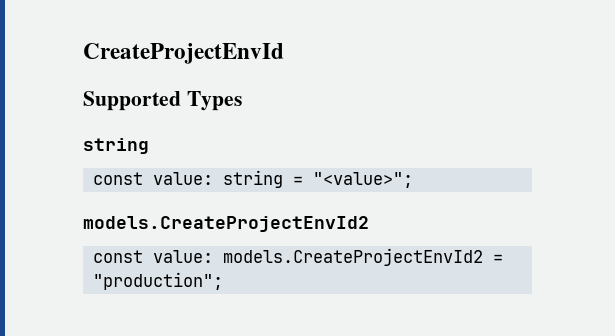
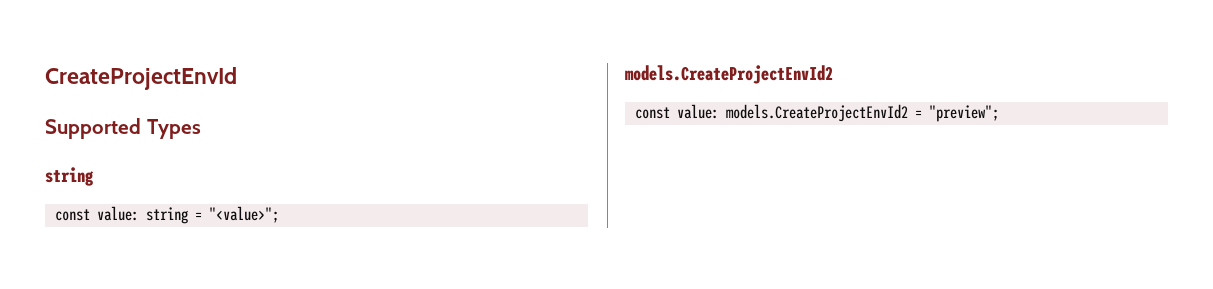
[93,272,224,290] "production"; -> [928,105,999,122] "preview";

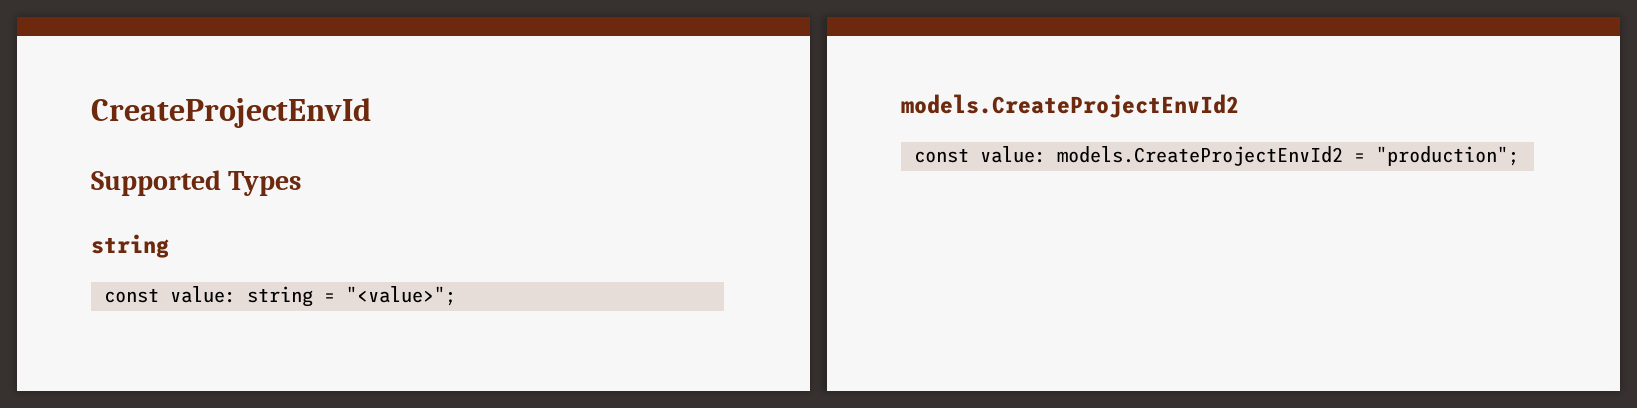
[928,105,999,122] "preview"; -> [1375,146,1519,166] "production";

